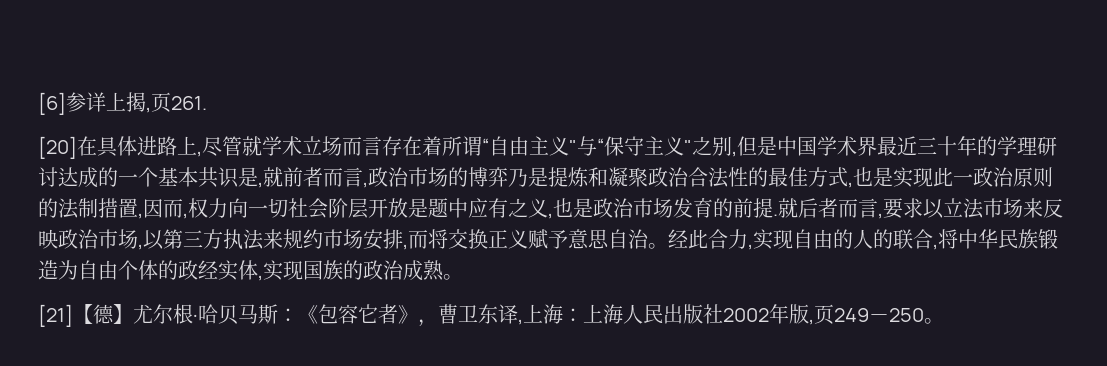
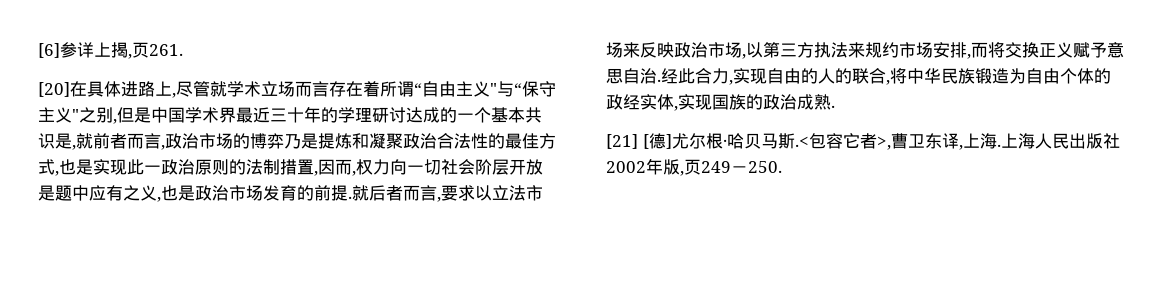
[648,243,668,249] 。 -> [657,79,661,82] .
[443,274,463,280] 。 -> [831,105,835,108] .
[73,304,133,324] 【德】 -> [642,133,672,149] [德]
[278,305,318,324] ：《 -> [794,136,809,147] .<
[398,305,438,327] 》， -> [876,136,891,150] >,
[563,308,583,322] ： -> [996,144,1001,147] .
[889,308,944,324] 250。 -> [748,161,782,173] 250.

